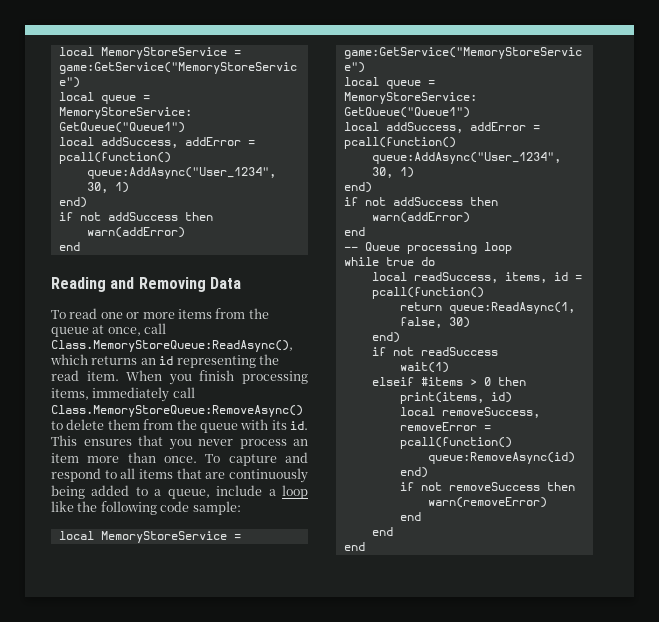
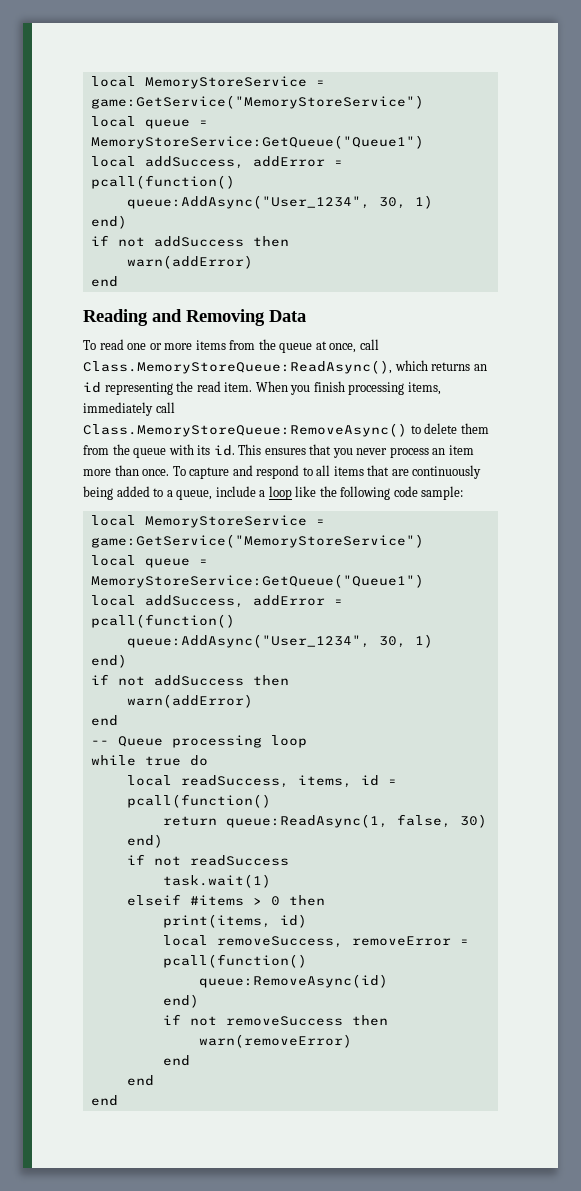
[399,362,449,373] wait(1) -> [162,874,271,888] task.wait(1)

